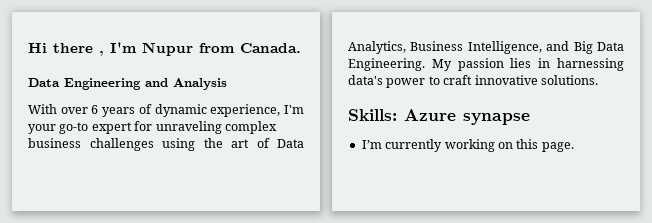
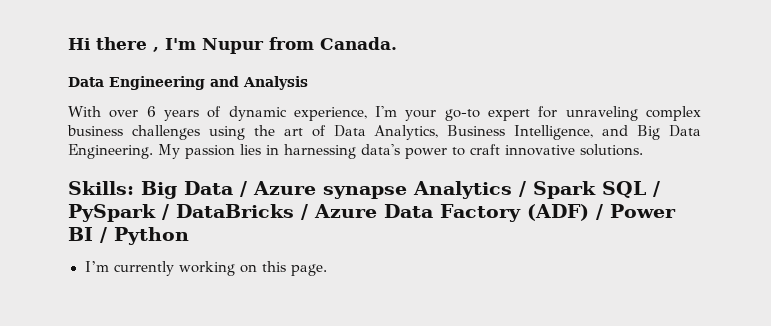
(397, 115) none -> [141,181,247,199] Big Data /
(530, 119) none -> [413,181,660,199] [68,204,676,222] [68,227,189,245] Analytics / Spark SQL / PySpark / DataBricks / Azure Data Factory (ADF) / Power BI / Python

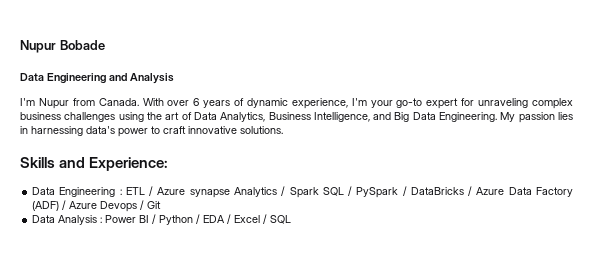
[68,37,397,54] Hi there , I'm Nupur from Canada. -> [20,40,105,53] Nupur Bobade
(308, 83) none -> [20,98,139,109] I'm Nupur from Canada.
[68,181,233,199] Skills: Big Data -> [20,157,169,171] [32,187,145,197] Skills and Experience: // Data Engineering : ETL
[609,204,676,218] [68,227,189,245] [84,261,327,276] Power BI / Python // I’m currently working on this page. -> [69,200,162,212] [32,214,292,225] Azure Devops / Git // Data Analysis : Power BI / Python / EDA / Excel / SQL

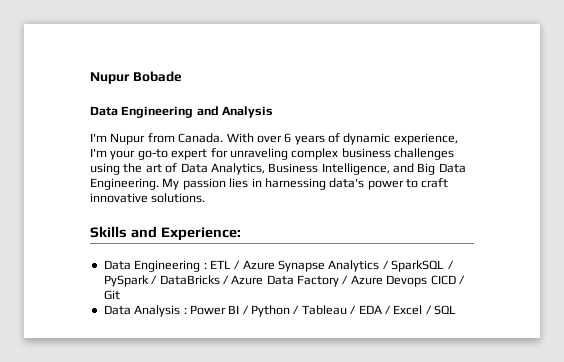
[189,189,230,198] synapse -> [278,260,325,272] Synapse
[289,187,344,198] Spark SQL -> [391,260,445,272] SparkSQL
[32,201,60,211] (ADF) -> (339, 281) none
(138, 206) none -> [430,275,456,285] CICD
(201, 219) none -> [301,305,357,315] Tableau /

